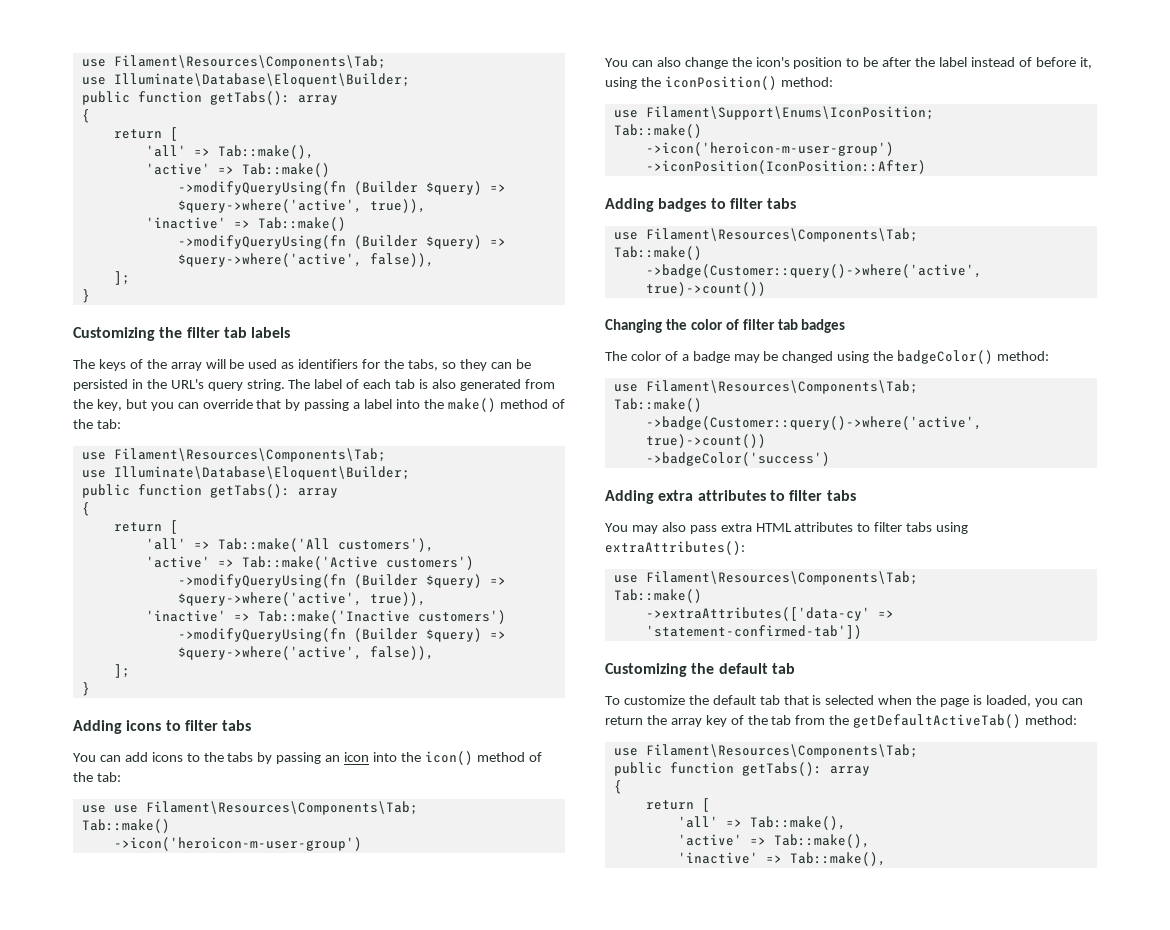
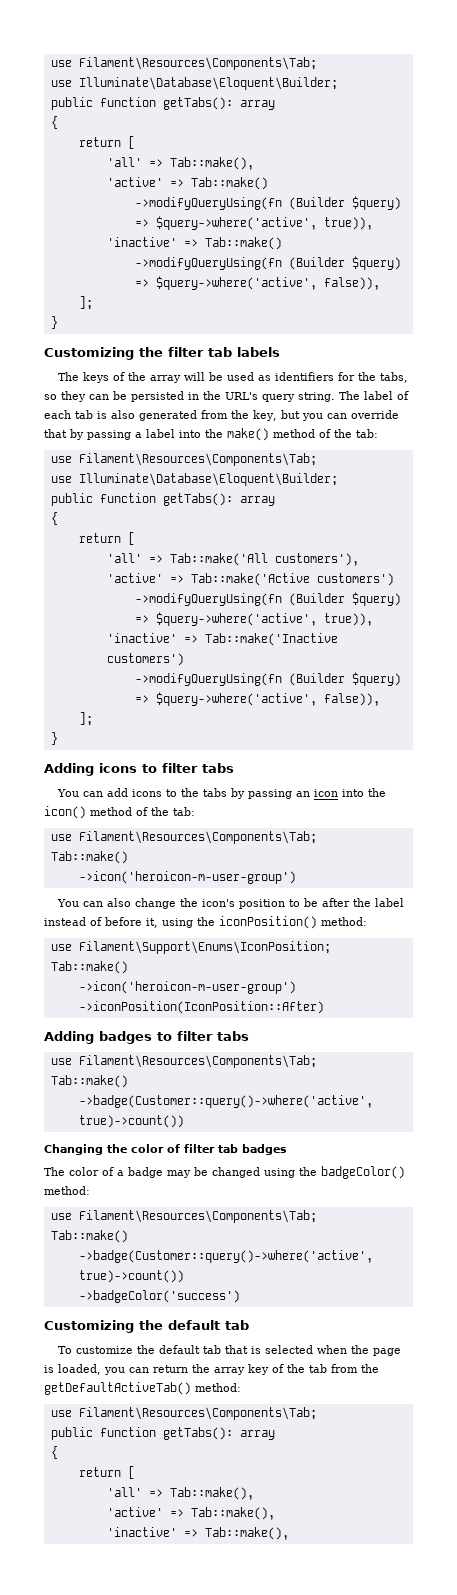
[113,805,138,813] use -> (72, 837) none
[605,490,856,504] [605,522,969,534] [605,541,745,555] [613,571,918,585] [613,589,702,603] [645,607,894,621] [645,625,862,639] // Adding extra attributes to filter tabs // You may also pass extra HTML attributes to filter tabs using extraAttributes(): // use Filament\Resources\Components\Tab; // Tab::make() // ->extraAttributes(['data-cy' => 'statement-confirmed-tab']) -> (240, 1296) none

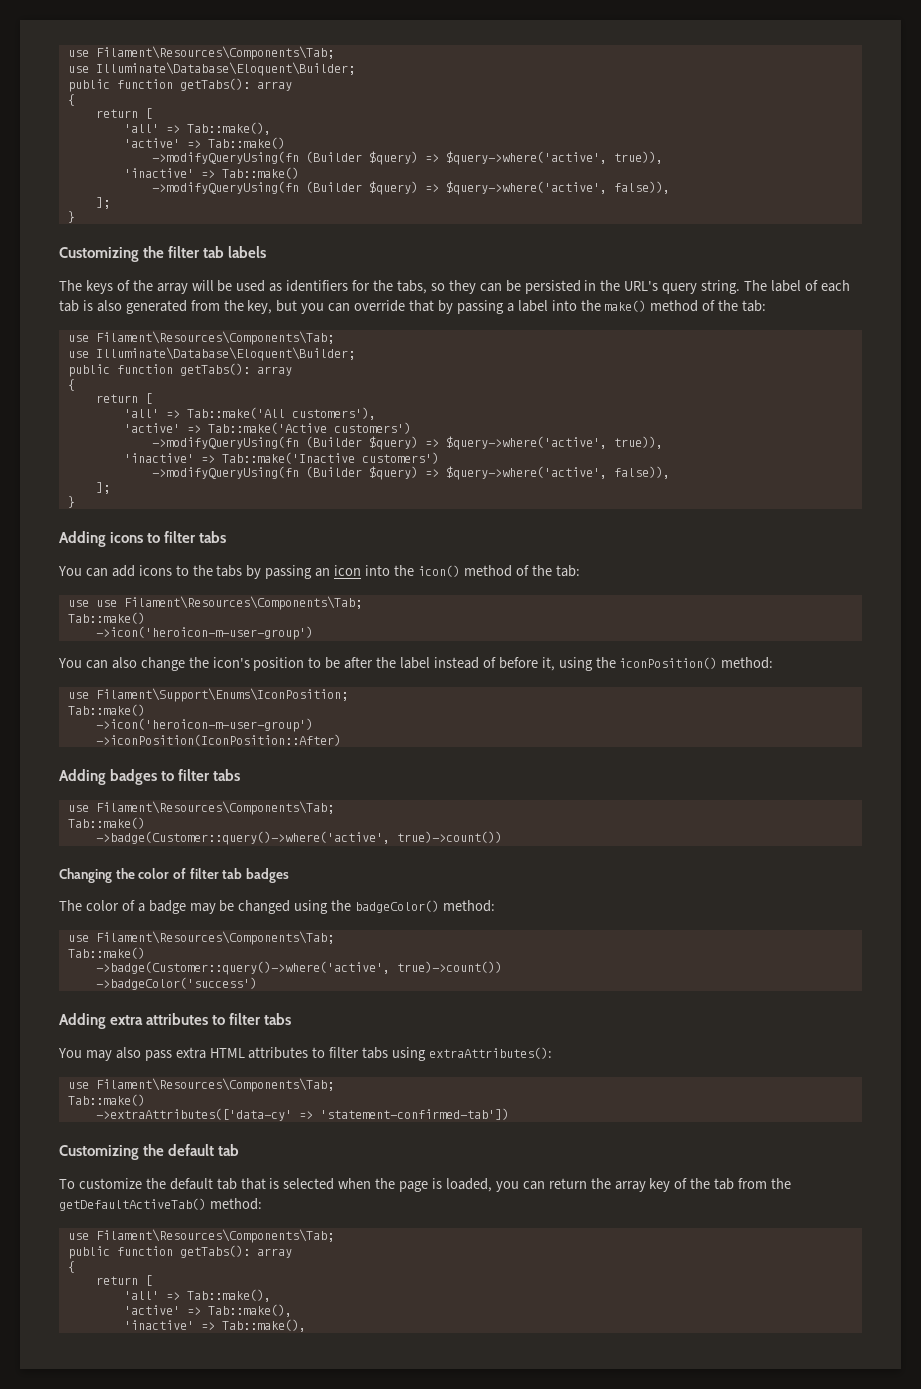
(72, 837) none -> [95,600,117,607] use
(240, 1296) none -> [59,1013,292,1029] [58,1047,553,1061] [67,1078,334,1092] [67,1094,145,1106] [95,1108,509,1121] // Adding extra attributes to filter tabs // You may also pass extra HTML attributes to filter tabs using extraAttributes(): // use Filament\Resources\Components\Tab; // Tab::make() // ->extraAttributes(['data-cy' => 'statement-confirmed-tab'])

